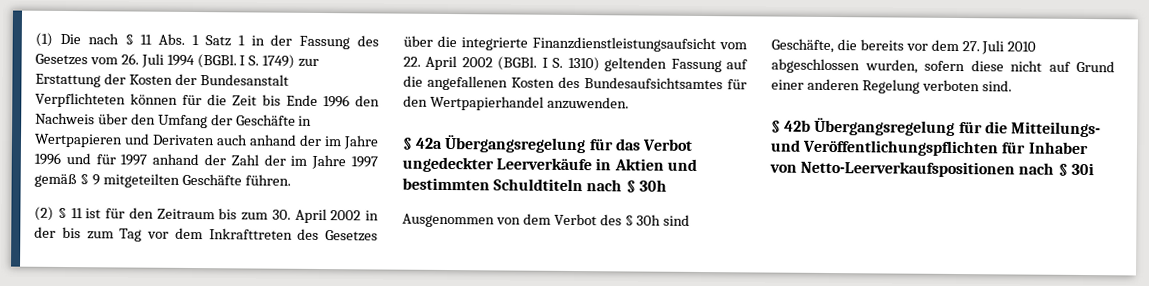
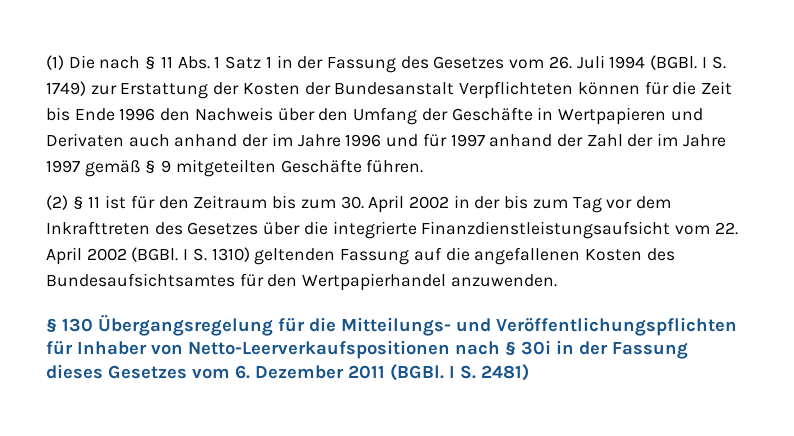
[415,134,693,154] [402,156,697,173] [402,177,667,193] [402,213,691,228] [771,38,1037,55] [771,58,1115,74] [771,78,1012,94] [771,119,812,133] 42a Übergangsregelung für das Verbot ungedeckter Leerverkäufe in Aktien und bestimmten Schuldtiteln nach § 30h // Ausgenommen von dem Verbot des § 30h sind Geschäfte, die bereits vor dem 27. Juli 2010 abgeschlossen wurden, sofern diese nicht auf Grund einer anderen Regelung verboten sind. // § 42b -> [62,318,93,332] 130
(1094, 169) none -> [556,340,688,359] [46,364,529,381] in der Fassung dieses Gesetzes vom 6. Dezember 2011 (BGBl. I S. 2481)

